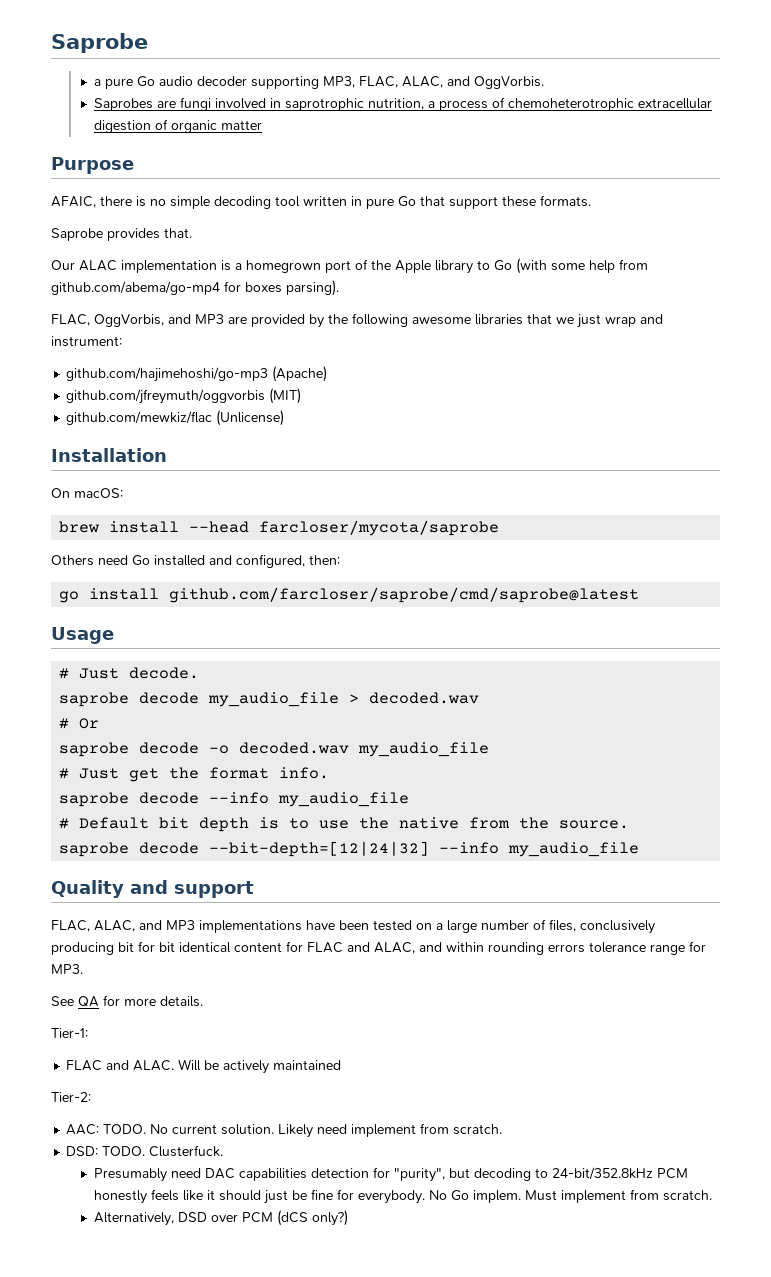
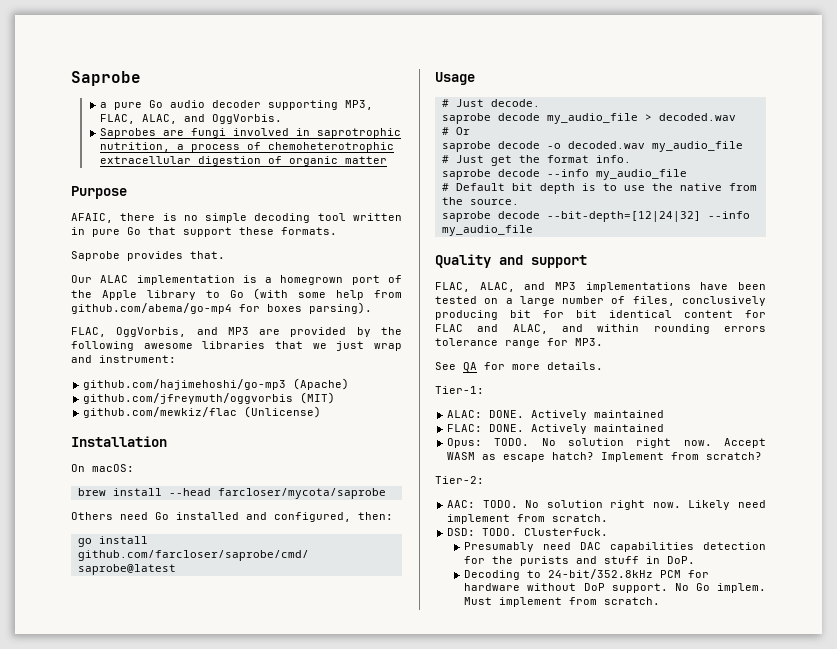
[66,1059,342,1074] FLAC and ALAC. Will be actively maintained -> [447,410,665,420] [447,424,665,434] [447,438,766,448] [447,452,763,462] ALAC: DONE. Actively maintained // FLAC: DONE. Actively maintained // Opus: TODO. No solution right now. Accept WASM as escape hatch? Implement from scratch?
[172,1124,275,1135] current solution. -> [546,500,681,510] solution right now.
[393,1167,688,1182] [93,1189,425,1204] "purity", but decoding to 24-bit/352.8kHz PCM honestly feels like it should just be fine for everybody. -> [492,556,696,566] [464,569,710,580] [464,583,668,593] the purists and stuff in DoP. // Decoding to 24-bit/352.8kHz PCM for hardware without DoP support.
[93,1210,348,1226] // Alternatively, DSD over PCM (dCS only?) -> (661, 601) none

